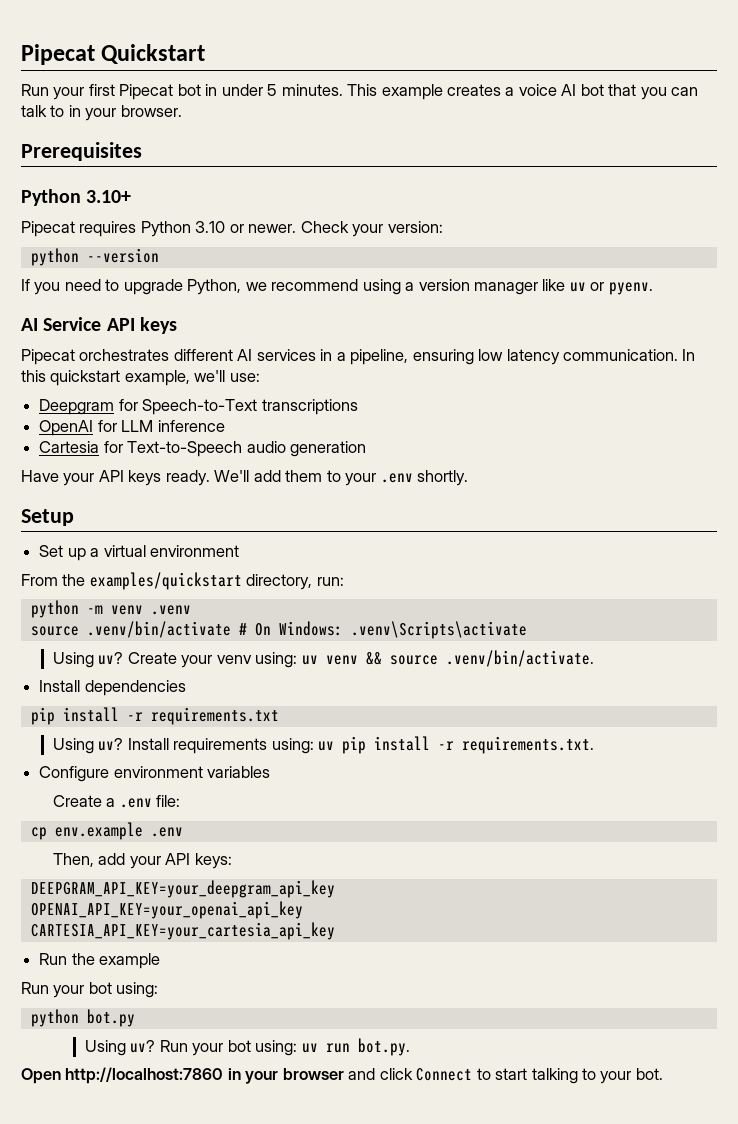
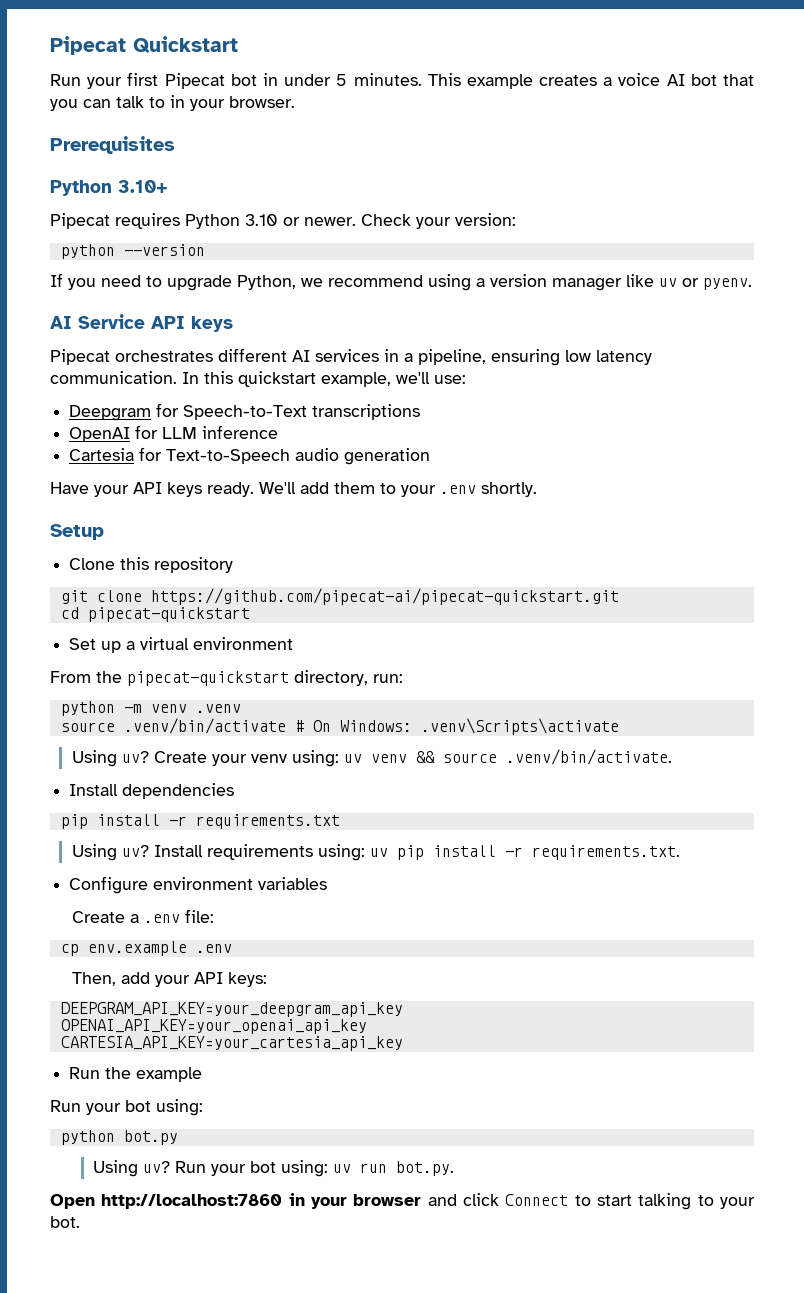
(74, 517) none -> [69,557,234,573] [60,588,619,605] [60,607,250,622] // Clone this repository // git clone https://github.com/pipecat-ai/pipecat-quickstart.git // cd pipecat-quickstart
[89,572,242,590] examples/quickstart -> [127,671,289,686] pipecat-quickstart

